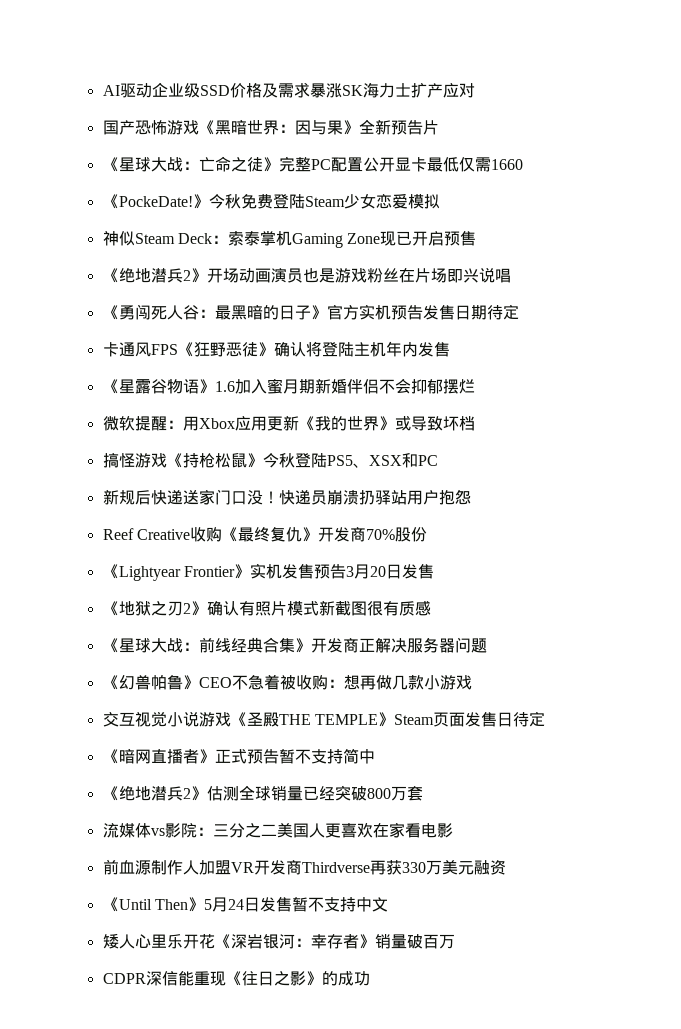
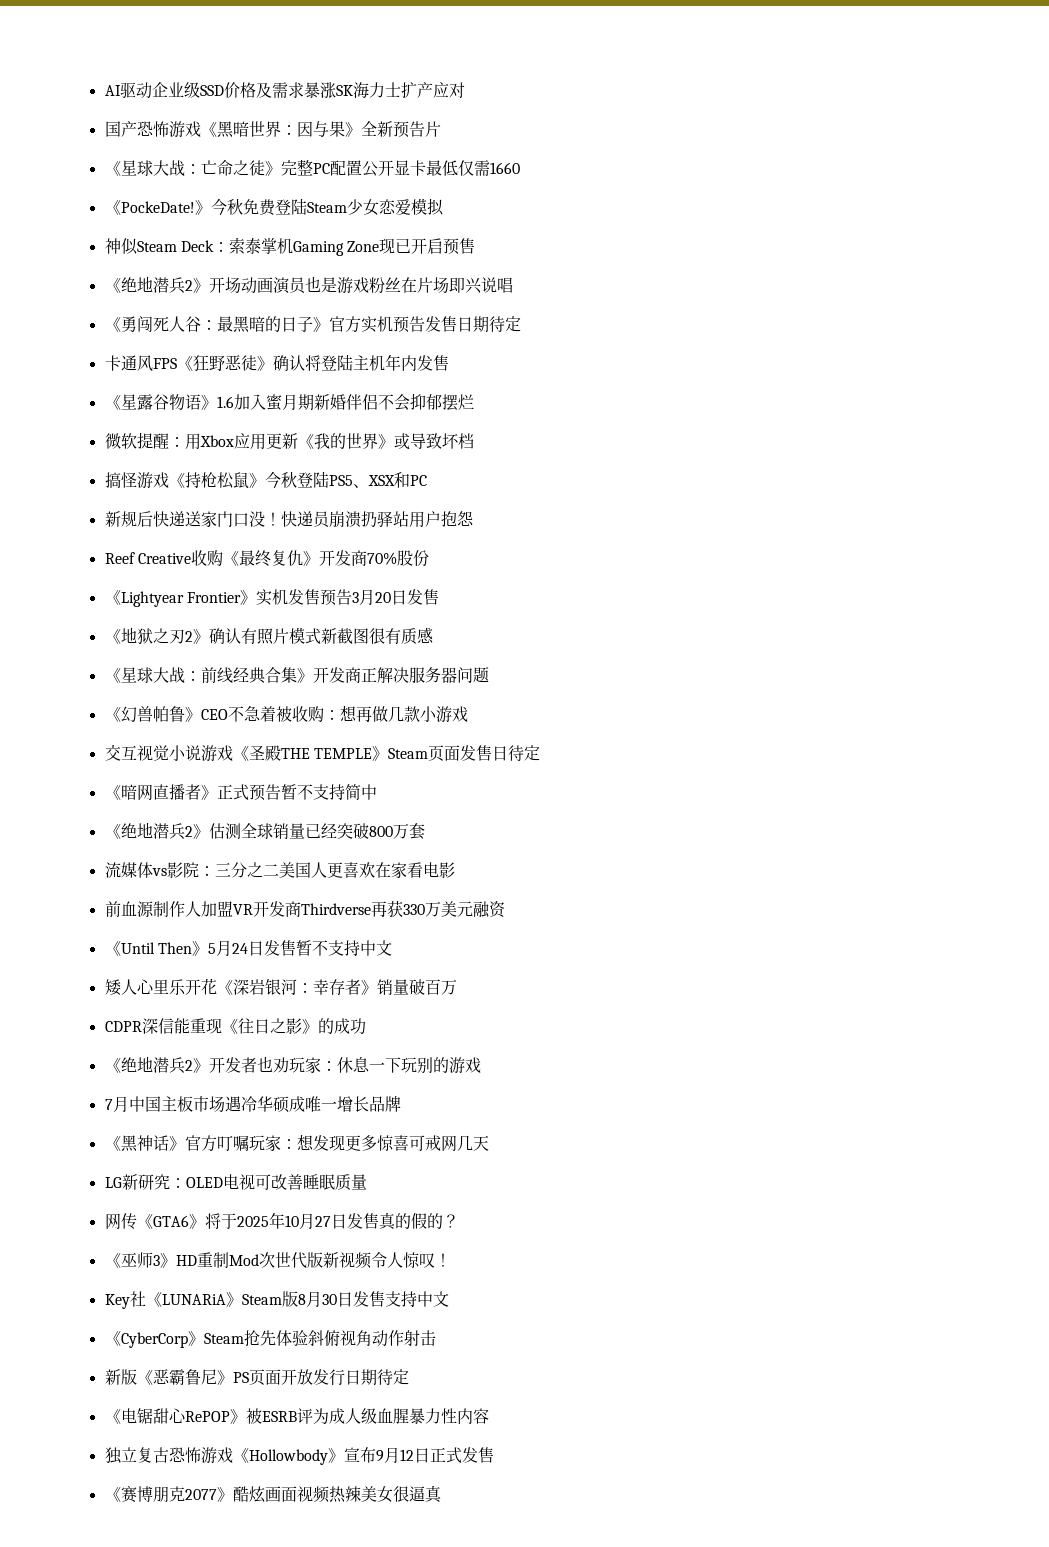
(370, 978) none -> [104,1056,481,1074] [104,1096,401,1113] [104,1134,489,1152] [104,1174,367,1191] [104,1212,459,1230] [104,1252,451,1269] [104,1291,449,1309] [104,1330,436,1348] [104,1369,409,1386] [104,1408,489,1424] [104,1447,494,1465] [104,1485,442,1503] // 《绝地潜兵2》开发者也劝玩家：休息一下玩别的游戏 // 7月中国主板市场遇冷华硕成唯一增长品牌 // 《黑神话》官方叮嘱玩家：想发现更多惊喜可戒网几天 // LG新研究：OLED电视可改善睡眠质量 // 网传《GTA6》将于2025年10月27日发售真的假的？ // 《巫师3》HD重制Mod次世代版新视频令人惊叹！ // Key社《LUNARiA》Steam版8月30日发售支持中文 // 《CyberCorp》Steam抢先体验斜俯视角动作射击 // 新版《恶霸鲁尼》PS页面开放发行日期待定 // 《电锯甜心RePOP》被ESRB评为成人级血腥暴力性内容 // 独立复古恐怖游戏《Hollowbody》宣布9月12日正式发售 // 《赛博朋克2077》酷炫画面视频热辣美女很逼真

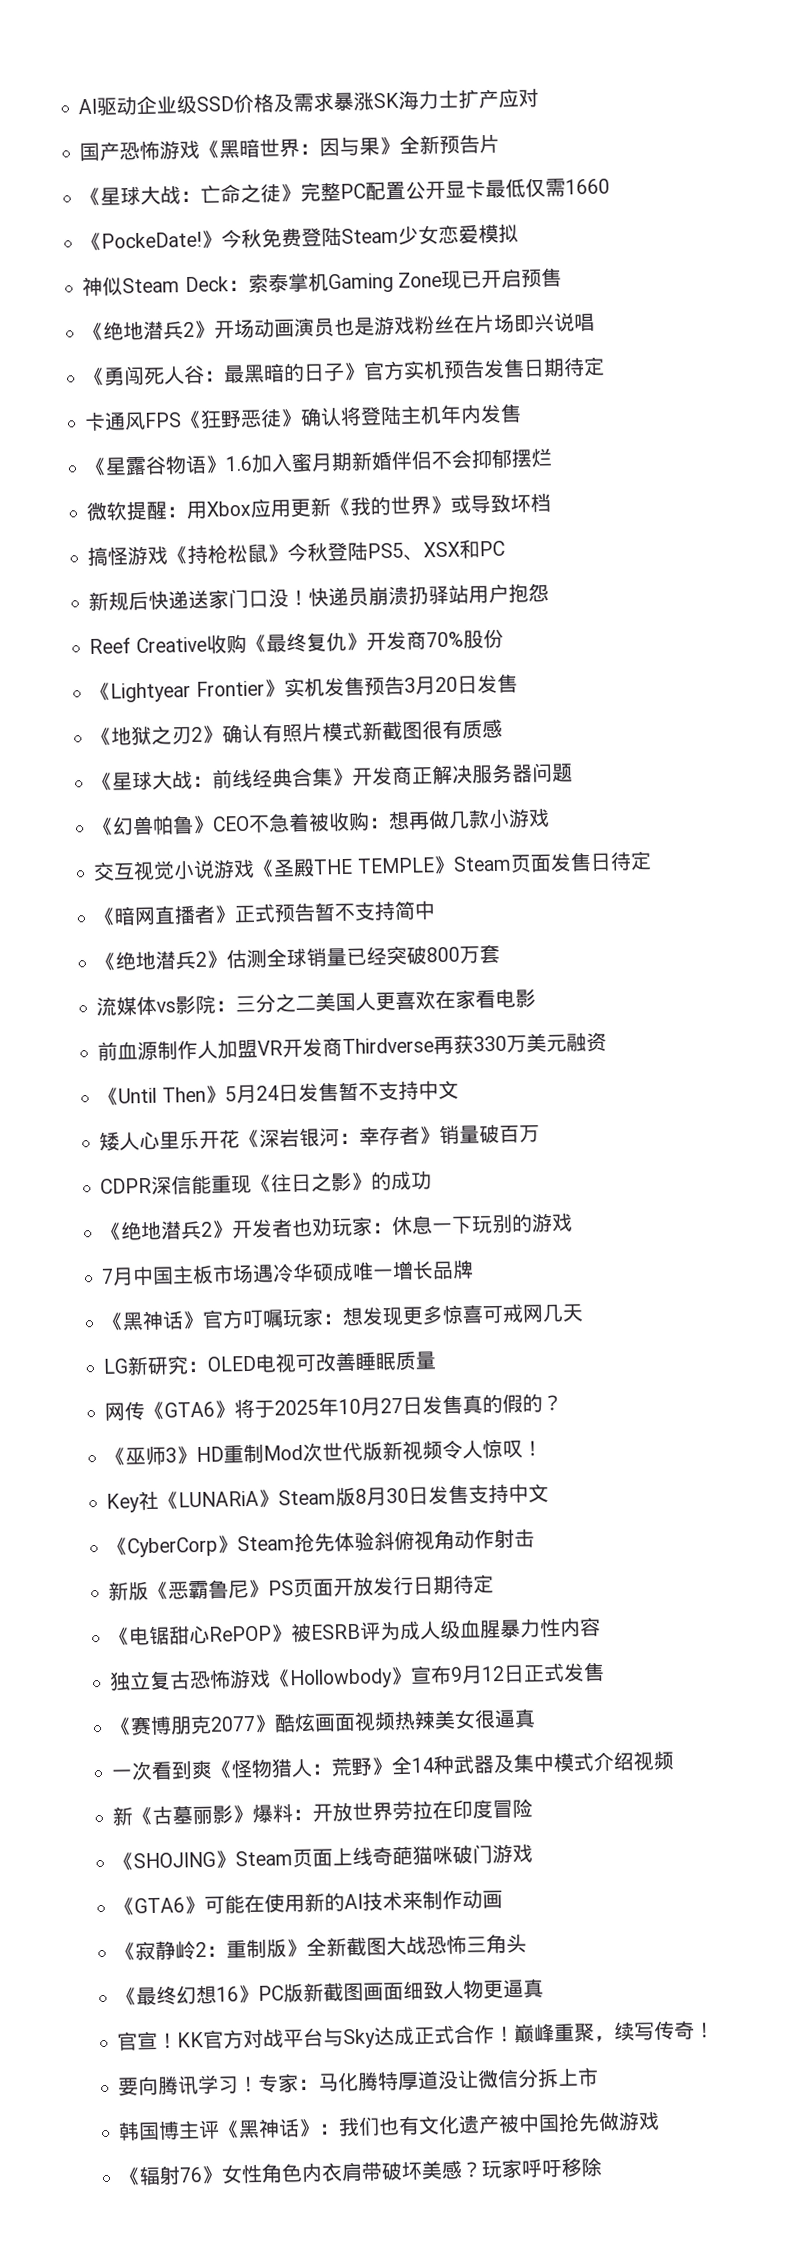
(442, 1494) none -> [111,1750,675,1781] [112,1798,534,1826] [113,1843,534,1871] [114,1889,504,1916] [115,1933,528,1961] [116,1978,545,2006] [117,2020,716,2051] [117,2067,600,2096] [118,2110,661,2141] [119,2157,604,2186] // 一次看到爽《怪物猎人：荒野》全14种武器及集中模式介绍视频 // 新《古墓丽影》爆料：开放世界劳拉在印度冒险 // 《SHOJING》Steam页面上线奇葩猫咪破门游戏 // 《GTA6》可能在使用新的AI技术来制作动画 // 《寂静岭2：重制版》全新截图大战恐怖三角头 // 《最终幻想16》PC版新截图画面细致人物更逼真 // 官宣！KK官方对战平台与Sky达成正式合作！巅峰重聚，续写传奇！ // 要向腾讯学习！专家：马化腾特厚道没让微信分拆上市 // 韩国博主评《黑神话》：我们也有文化遗产被中国抢先做游戏 // 《辐射76》女性角色内衣肩带破坏美感？玩家呼吁移除

